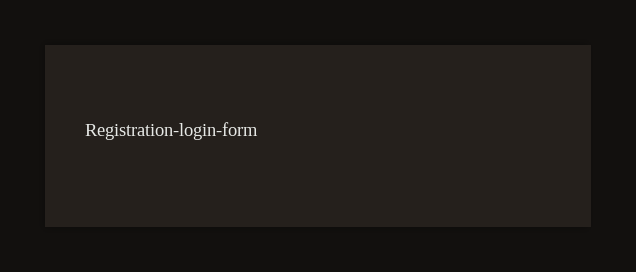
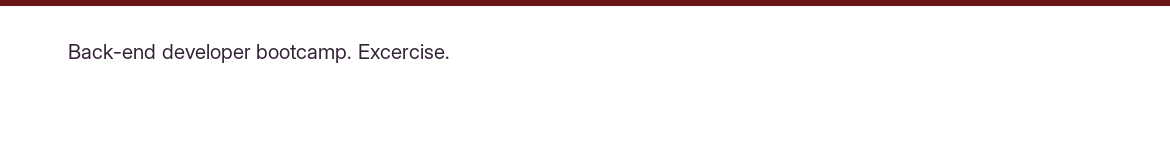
[85,122,258,140] Registration-login-form -> [68,44,450,63] Back-end developer bootcamp. Excercise.

